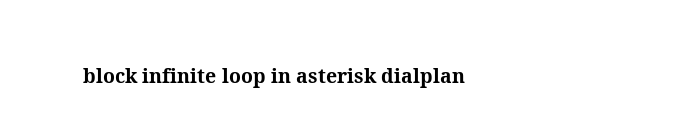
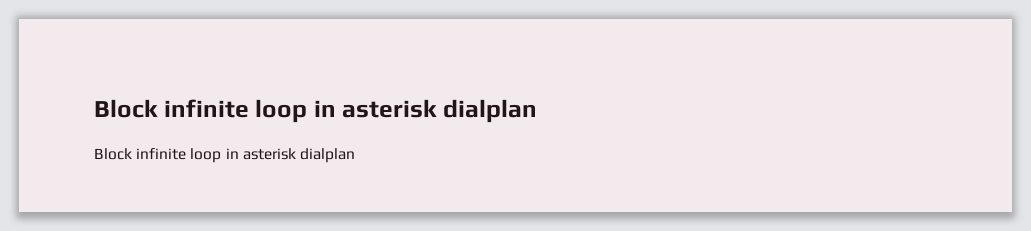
[83,68,466,88] block infinite loop in asterisk dialplan -> [94,99,538,123] [94,148,355,163] Block infinite loop in asterisk dialplan // Block infinite loop in asterisk dialplan

